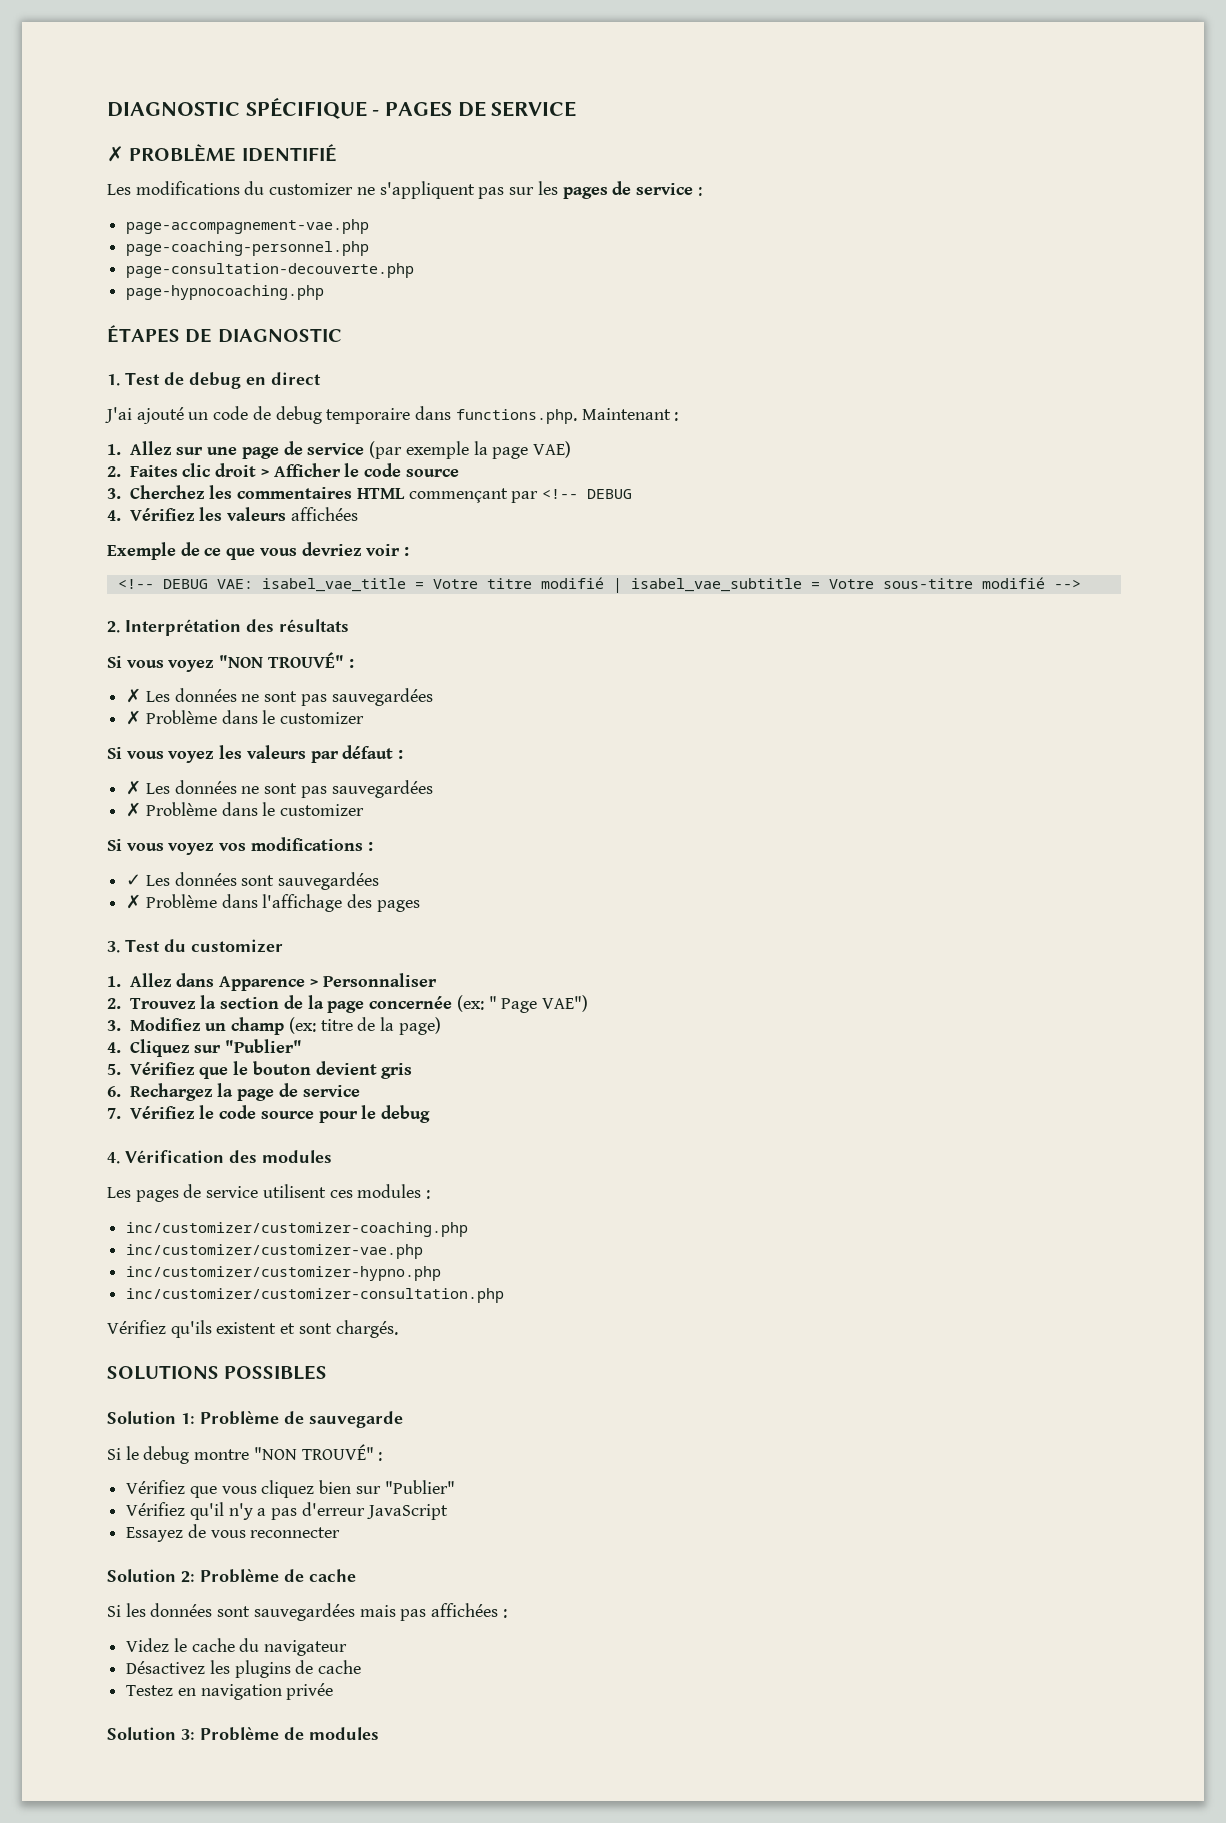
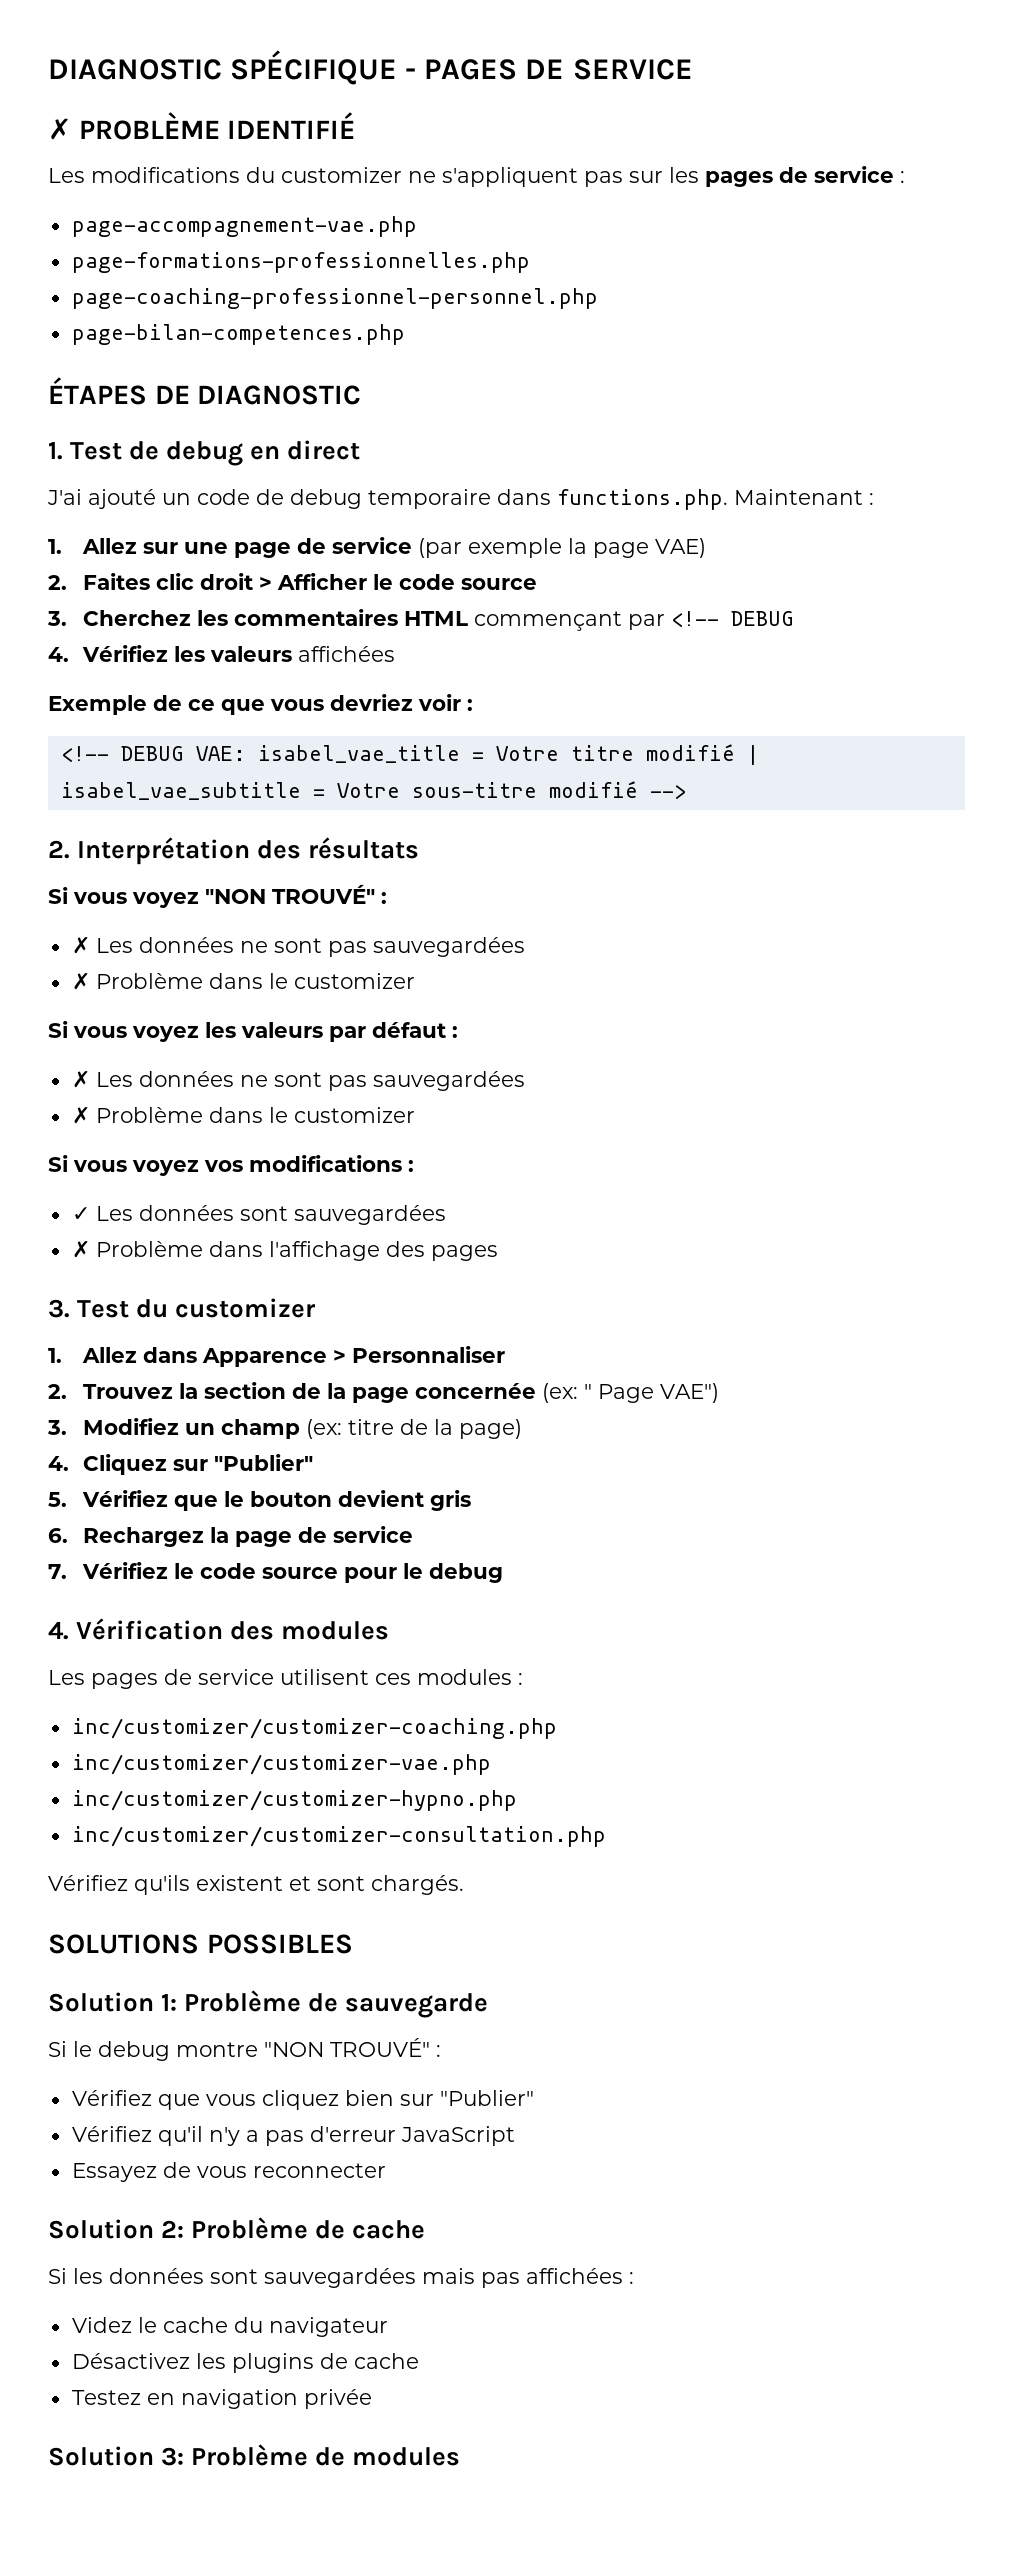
[126,241,370,256] [126,263,415,278] [126,285,325,300] page-coaching-personnel.php // page-consultation-decouverte.php // page-hypnocoaching.php -> [71,252,530,273] [71,288,598,309] [71,324,405,345] page-formations-professionnelles.php // page-coaching-professionnel-personnel.php // page-bilan-competences.php

